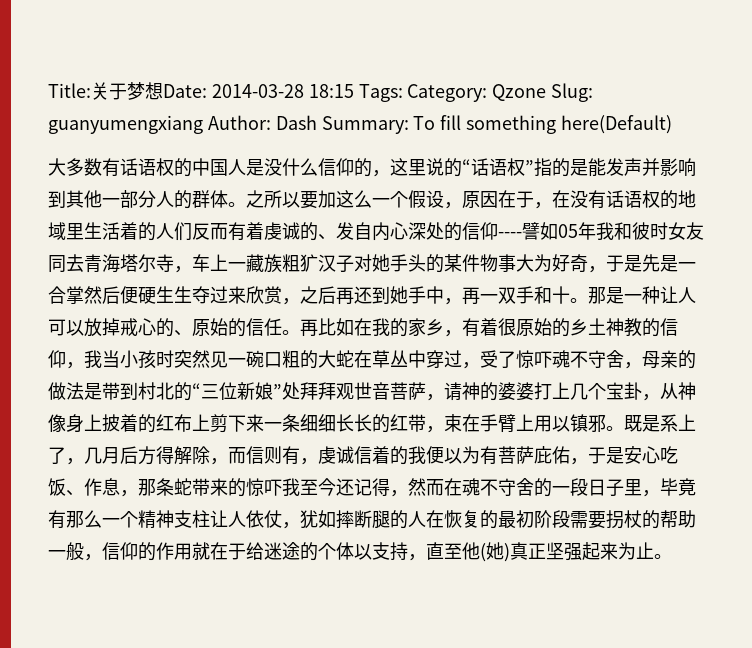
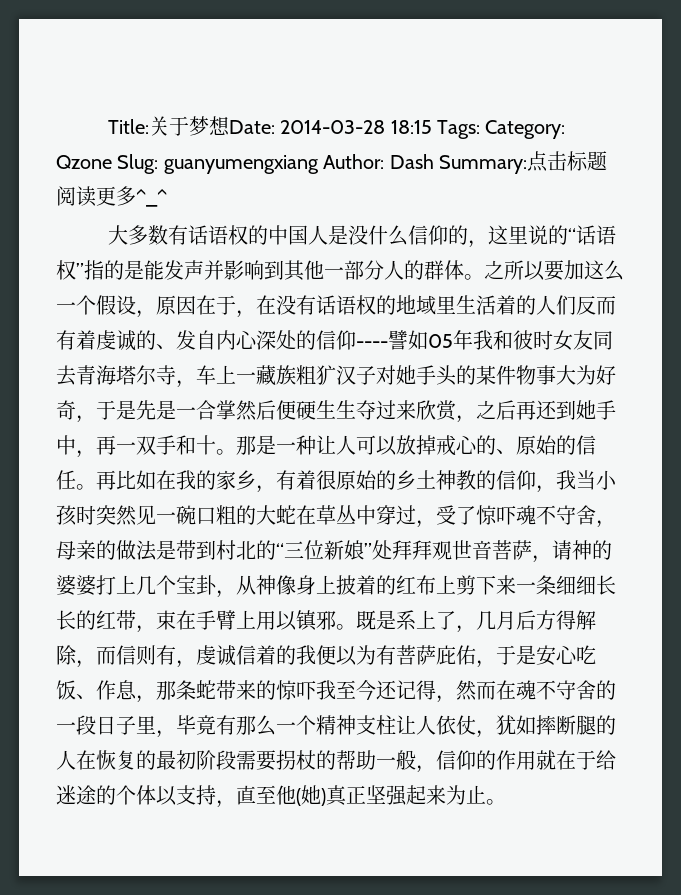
[413,115,673,134] To fill something here(Default) -> [527,151,607,172] [56,186,167,207] 点击标题阅读更多^_^

